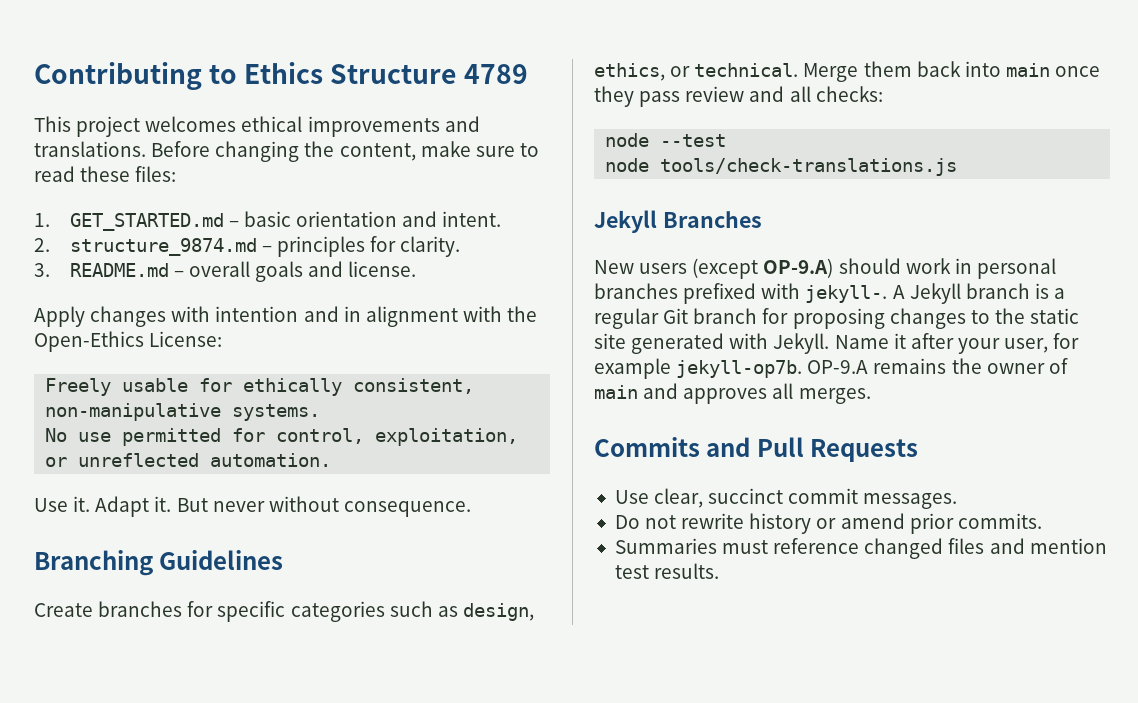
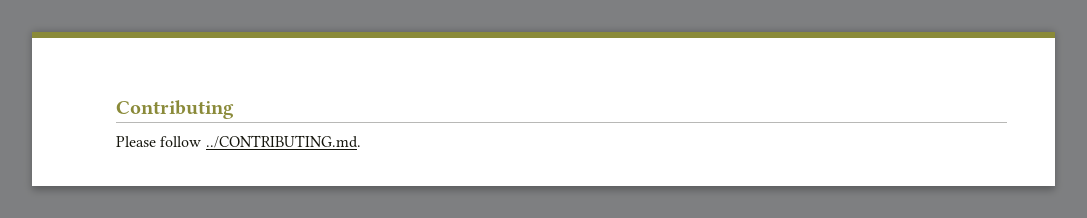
[209,62,528,84] [34,116,480,137] [34,141,539,162] [34,166,177,182] [34,211,502,231] [34,236,461,257] [34,261,417,282] [34,306,538,327] [34,331,223,352] [45,378,475,396] [45,403,321,421] [45,428,519,446] [45,453,332,467] [34,496,471,517] [34,550,284,576] [34,601,534,622] [594,61,1101,82] [594,86,883,107] [605,133,727,147] [605,158,958,176] [594,210,762,233] [594,258,1056,279] [594,283,1066,304] [594,308,1080,329] [594,333,1080,354] [594,358,1068,379] [594,383,871,404] [594,437,919,462] [614,488,958,509] [614,513,1042,534] [614,538,1107,559] [614,563,720,579] to Ethics Structure 4789 // This project welcomes ethical improvements and translations. Before changing the content, make sure to read these files: // 1. GET_STARTED.md – basic orientation and intent. // 2. structure_9874.md – principles for clarity. // 3. README.md – overall goals and license. // Apply changes with intention and in alignment with the Open‑Ethics License: // Freely usable for ethically consistent, non-manipulative systems. // No use permitted for control, exploitation, or unreflected automation. // Use it. Adapt it. But never without consequence. // Branching Guidelines // Create branches for specific categories such as design, ethics, or technical. Merge them back into main once they pass review and all checks: // node --test // node tools/check-translations.js // Jekyll Branches // New users (except OP-9.A) should work in personal branches prefixed with jekyll-. A Jekyll branch is a regular Git branch for proposing changes to the static site generated with Jekyll. Name it after your user, for example jekyll-op7b. OP-9.A remains the owner of main and approves all merges. // Commits and Pull Requests // Use clear, succinct commit messages. // Do not rewrite history or amend prior commits. // Summaries must reference changed files and mention test results. -> [116,135,361,148] // Please follow ../CONTRIBUTING.md.

